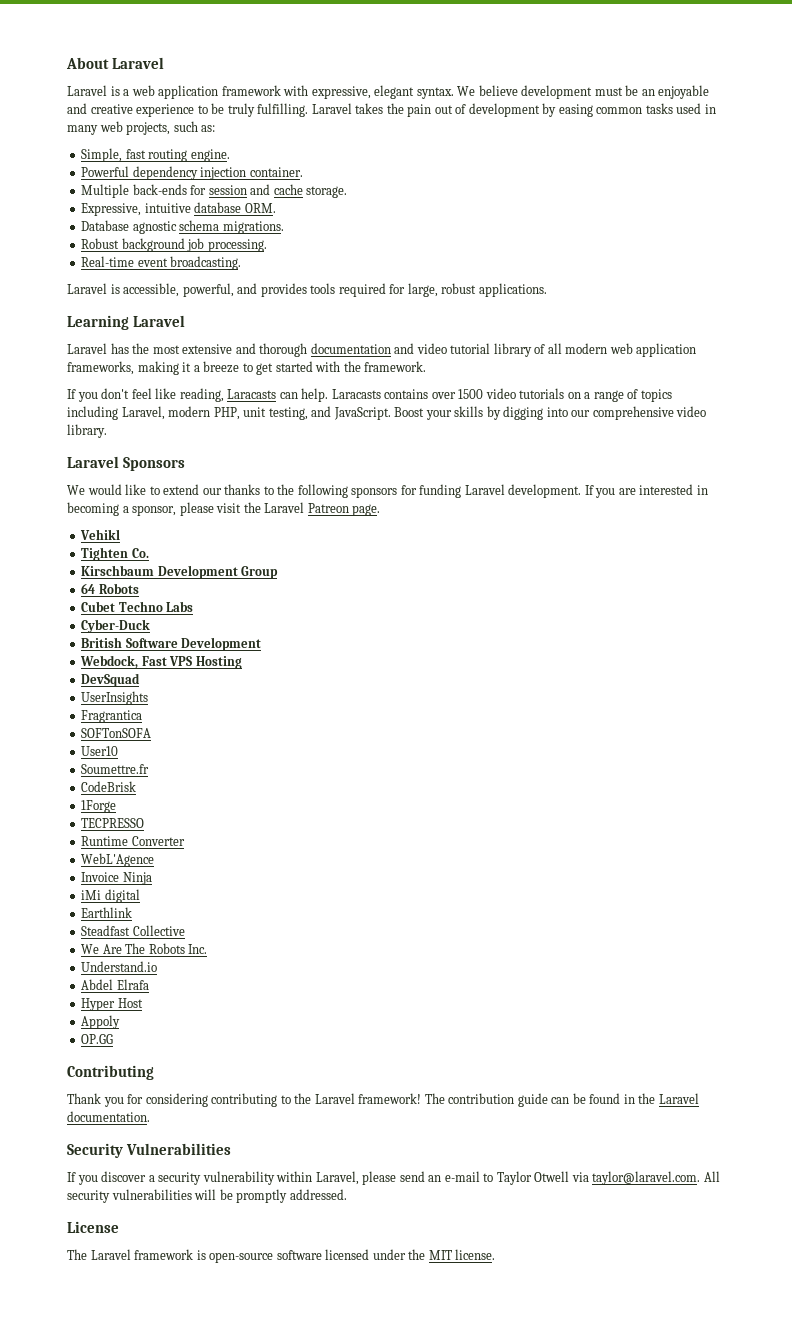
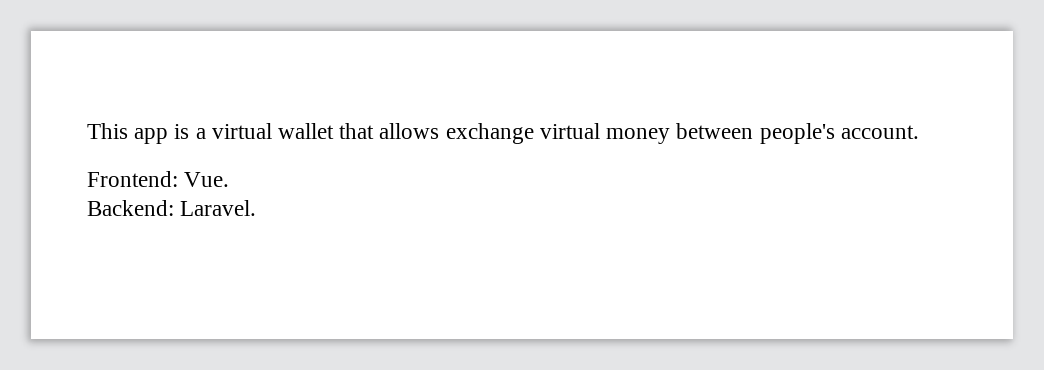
[66,57,164,69] [67,85,710,99] [67,103,716,117] [67,121,216,135] [81,148,230,162] [81,166,303,180] [81,184,348,198] [81,202,276,216] [81,220,284,234] [81,238,267,252] [81,256,242,270] [67,283,547,297] [67,315,185,330] [67,343,697,357] [67,361,427,375] [67,388,672,402] [67,406,707,420] [67,424,107,438] [67,456,185,471] [67,484,708,498] [67,502,381,516] [80,529,121,540] [81,547,149,561] [81,565,279,579] [81,583,139,594] [81,601,194,612] [81,619,151,633] [81,637,262,651] [80,655,242,669] [81,673,141,687] [81,691,149,705] [81,710,143,723] [81,728,152,738] [81,746,119,756] [81,764,150,774] [81,781,137,792] [81,800,117,813] [81,818,145,828] [81,836,185,846] [81,853,155,867] [81,872,152,885] [81,889,140,903] [81,907,133,918] [81,925,185,936] [81,943,208,954] [81,961,158,972] [81,979,149,990] [81,998,143,1011] [81,1015,121,1029] [81,1034,114,1044] [67,1065,154,1080] [67,1093,699,1107] [67,1111,150,1122] [67,1143,231,1158] [67,1171,720,1185] [67,1189,347,1203] [67,1221,119,1233] [67,1249,496,1263] About Laravel // Laravel is a web application framework with expressive, elegant syntax. We believe development must be an enjoyable and creative experience to be truly fulfilling. Laravel takes the pain out of development by easing common tasks used in many web projects, such as: // Simple, fast routing engine. // Powerful dependency injection container. // Multiple back-ends for session and cache storage. // Expressive, intuitive database ORM. // Database agnostic schema migrations. // Robust background job processing. // Real-time event broadcasting. // Laravel is accessible, powerful, and provides tools required for large, robust applications. // Learning Laravel // Laravel has the most extensive and thorough documentation and video tutorial library of all modern web application frameworks, making it a breeze to get started with the framework. // If you don't feel like reading, Laracasts can help. Laracasts contains over 1500 video tutorials on a range of topics including Laravel, modern PHP, unit testing, and JavaScript. Boost your skills by digging into our comprehensive video library. // Laravel Sponsors // We would like to extend our thanks to the following sponsors for funding Laravel development. If you are interested in becoming a sponsor, please visit the Laravel Patreon page. // Vehikl // Tighten Co. // Kirschbaum Development Group // 64 Robots // Cubet Techno Labs // Cyber-Duck // British Software Development // Webdock, Fast VPS Hosting // DevSquad // UserInsights // Fragrantica // SOFTonSOFA // User10 // Soumettre.fr // CodeBrisk // 1Forge // TECPRESSO // Runtime Converter // WebL'Agence // Invoice Ninja // iMi digital // Earthlink // Steadfast Collective // We Are The Robots Inc. // Understand.io // Abdel Elrafa // Hyper Host // Appoly // OP.GG // Contributing // Thank you for considering contributing to the Laravel framework! The contribution guide can be found in the Laravel documentation. // Security Vulnerabilities // If you discover a security vulnerability within Laravel, please send an e-mail to Taylor Otwell via taylor@laravel.com. All security vulnerabilities will be promptly addressed. // License // The Laravel framework is open-source software licensed under the MIT license. -> [87,123,919,144] [87,171,230,187] [87,200,257,216] This app is a virtual wallet that allows exchange virtual money between people's account. // Frontend: Vue. // Backend: Laravel.

